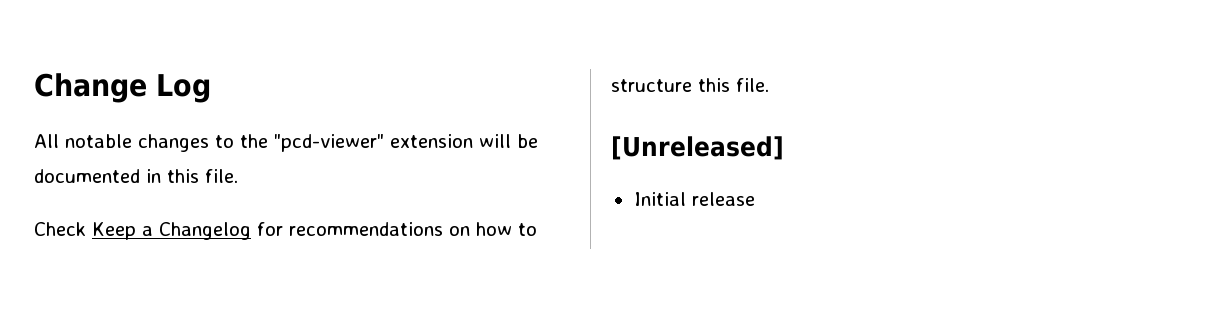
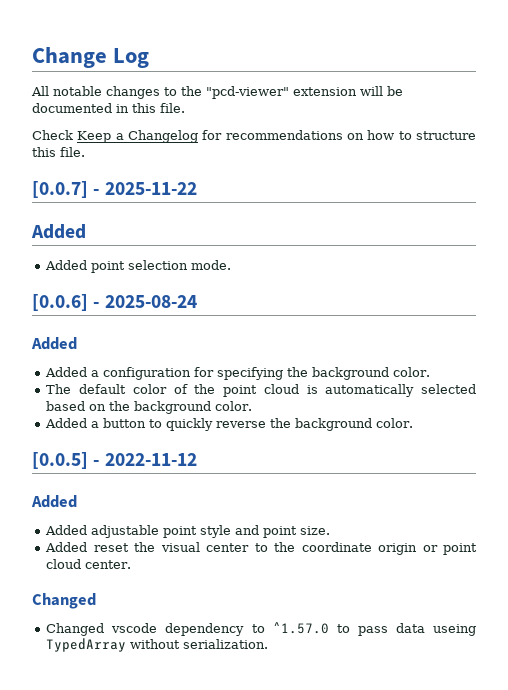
[611,136,784,160] [633,192,755,206] [Unreleased] // Initial release -> [32,181,197,198] [31,224,86,239] [45,260,232,273] [32,294,197,311] [31,337,77,350] [45,367,431,380] [46,384,477,397] [46,401,253,414] [45,418,414,431] [32,452,197,469] [31,495,77,508] [45,525,331,538] [45,542,478,555] [46,559,132,569] [32,593,96,609] [46,622,476,636] [46,638,269,652] [0.0.7] - 2025-11-22 // Added // Added point selection mode. // [0.0.6] - 2025-08-24 // Added // Added a configuration for specifying the background color. // The default color of the point cloud is automatically selected based on the background color. // Added a button to quickly reverse the background color. // [0.0.5] - 2022-11-12 // Added // Added adjustable point style and point size. // Added reset the visual center to the coordinate origin or point cloud center. // Changed // Changed vscode dependency to ^1.57.0 to pass data useing TypedArray without serialization.

